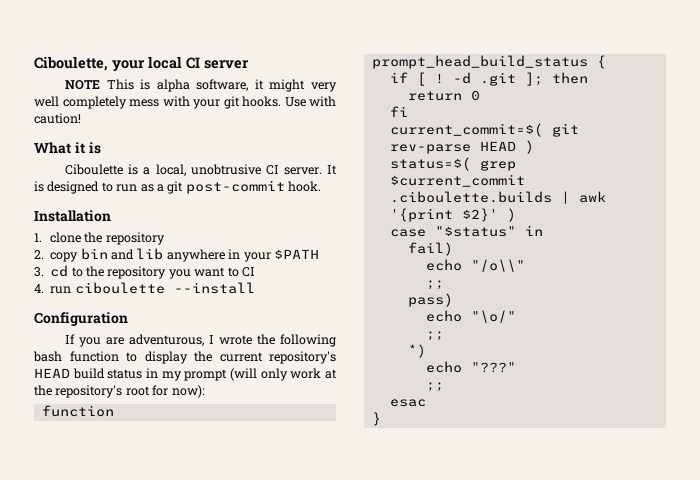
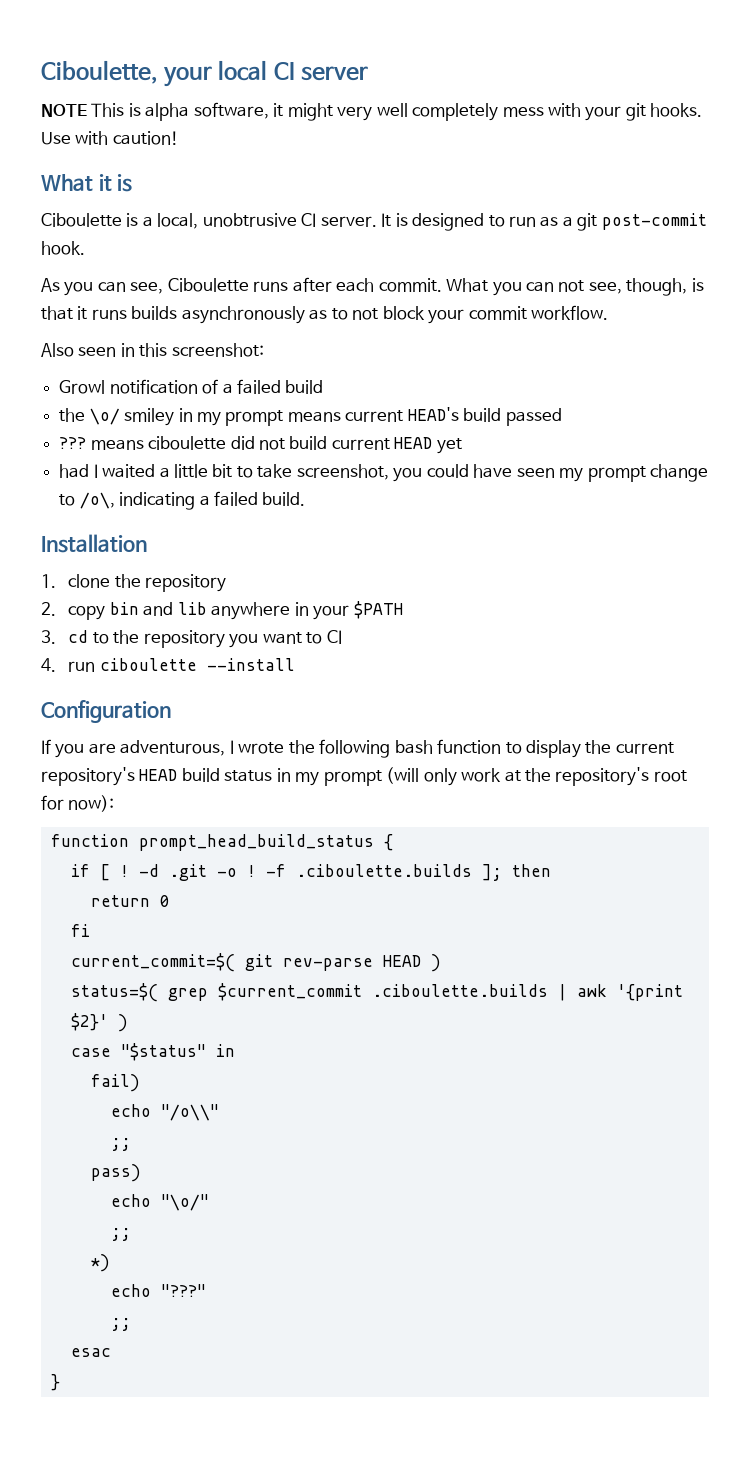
(321, 186) none -> [41,277,704,296] [41,305,609,324] [41,343,264,357] [59,379,324,394] [59,407,562,426] [59,436,462,454] [59,464,708,482] [59,491,306,510] // As you can see, Ciboulette runs after each commit. What you can not see, though, is that it runs builds asynchronously as to not block your commit workflow. // Also seen in this screenshot: // Growl notification of a failed build // the \o/ smiley in my prompt means current HEAD's build passed // ??? means ciboulette did not build current HEAD yet // had I waited a little bit to take screenshot, you could have seen my prompt change to /o\, indicating a failed build.
(516, 79) none -> [216,864,472,877] -o ! -f .ciboulette.builds

